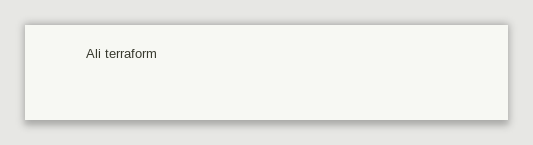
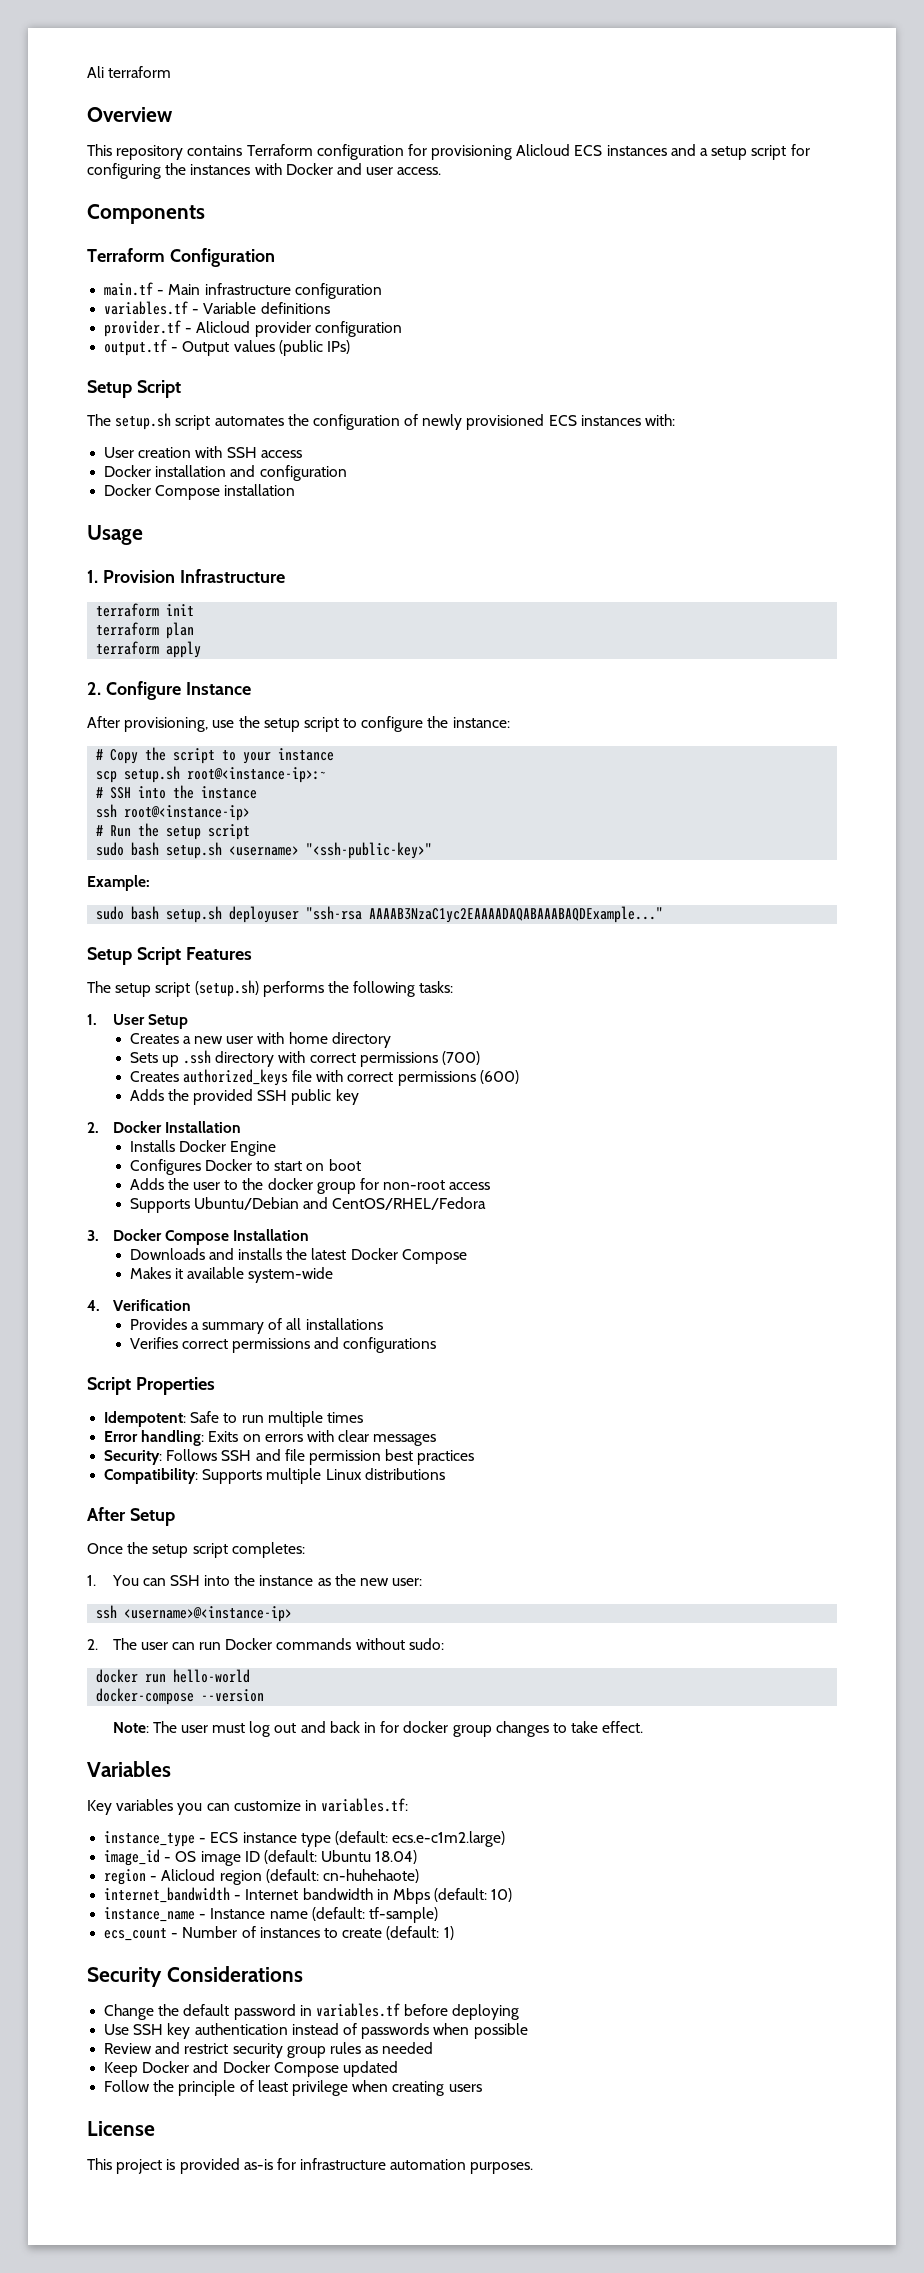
(157, 53) none -> [87,107,173,122] [87,144,810,160] [87,163,442,179] [87,204,205,224] [87,248,275,267] [104,282,382,299] [104,301,330,315] [104,320,402,337] [104,339,350,356] [87,380,181,398] [87,413,676,430] [104,446,302,458] [104,465,347,481] [104,484,296,500] [87,525,143,545] [87,569,285,583] [96,603,195,617] [96,622,195,639] [96,641,202,658] [87,681,251,700] [87,716,510,732] [96,747,335,764] [96,766,328,783] [96,785,258,799] [96,804,251,821] [96,823,251,840] [96,842,433,859] [87,875,150,891] [96,906,664,923] [87,947,252,965] [87,980,454,997] [87,1014,188,1029] [129,1032,391,1048] [129,1050,480,1067] [129,1069,519,1086] [129,1089,359,1105] [87,1121,241,1133] [129,1140,276,1156] [129,1159,361,1175] [129,1178,491,1194] [129,1197,487,1213] [87,1229,309,1245] [129,1248,467,1264] [129,1267,334,1283] [87,1299,191,1311] [129,1318,383,1334] [129,1337,437,1353] [87,1377,215,1395] [104,1411,363,1427] [104,1430,437,1446] [104,1449,475,1465] [104,1468,445,1484] [87,1507,175,1526] [87,1542,305,1558] [87,1574,423,1586] [96,1605,293,1622] [87,1638,444,1650] [96,1669,251,1683] [96,1688,265,1705] [112,1721,644,1737] [87,1761,171,1777] [87,1798,409,1815] [104,1831,506,1847] [104,1849,418,1866] [104,1869,419,1885] [104,1887,513,1904] [104,1907,438,1923] [104,1926,454,1941] [87,1966,303,1987] [104,2003,520,2020] [104,2023,528,2039] [104,2042,434,2058] [104,2061,398,2077] [104,2080,482,2096] [87,2121,155,2136] [87,2158,534,2174] // Overview // This repository contains Terraform configuration for provisioning Alicloud ECS instances and a setup script for configuring the instances with Docker and user access. // Components // Terraform Configuration // main.tf - Main infrastructure configuration // variables.tf - Variable definitions // provider.tf - Alicloud provider configuration // output.tf - Output values (public IPs) // Setup Script // The setup.sh script automates the configuration of newly provisioned ECS instances with: // User creation with SSH access // Docker installation and configuration // Docker Compose installation // Usage // 1. Provision Infrastructure // terraform init // terraform plan // terraform apply // 2. Configure Instance // After provisioning, use the setup script to configure the instance: // # Copy the script to your instance // scp setup.sh root@<instance-ip>:~ // # SSH into the instance // ssh root@<instance-ip> // # Run the setup script // sudo bash setup.sh <username> "<ssh-public-key>" // Example: // sudo bash setup.sh deployuser "ssh-rsa AAAAB3NzaC1yc2EAAAADAQABAAABAQDExample..." // Setup Script Features // The setup script (setup.sh) performs the following tasks: // 1. User Setup // Creates a new user with home directory // Sets up .ssh directory with correct permissions (700) // Creates authorized_keys file with correct permissions (600) // Adds the provided SSH public key // 2. Docker Installation // Installs Docker Engine // Configures Docker to start on boot // Adds the user to the docker group for non-root access // Supports Ubuntu/Debian and CentOS/RHEL/Fedora // 3. Docker Compose Installation // Downloads and installs the latest Docker Compose // Makes it available system-wide // 4. Verification // Provides a summary of all installations // Verifies correct permissions and configurations // Script Properties // Idempotent: Safe to run multiple times // Error handling: Exits on errors with clear messages // Security: Follows SSH and file permission best practices // Compatibility: Supports multiple Linux distributions // After Setup // Once the setup script completes: // 1. You can SSH into the instance as the new user: // ssh <username>@<instance-ip> // 2. The user can run Docker commands without sudo: // docker run hello-world // docker-compose --version // Note: The user must log out and back in for docker group changes to take effect. // Variables // Key variables you can customize in variables.tf: // instance_type - ECS instance type (default: ecs.e-c1m2.large) // image_id - OS image ID (default: Ubuntu 18.04) // region - Alicloud region (default: cn-huhehaote) // internet_bandwidth - Internet bandwidth in Mbps (default: 10) // instance_name - Instance name (default: tf-sample) // ecs_count - Number of instances to create (default: 1) // Security Considerations // Change the default password in variables.tf before deploying // Use SSH key authentication instead of passwords when possible // Review and restrict security group rules as needed // Keep Docker and Docker Compose updated // Follow the principle of least privilege when creating users // License // This project is provided as-is for infrastructure automation purposes.

